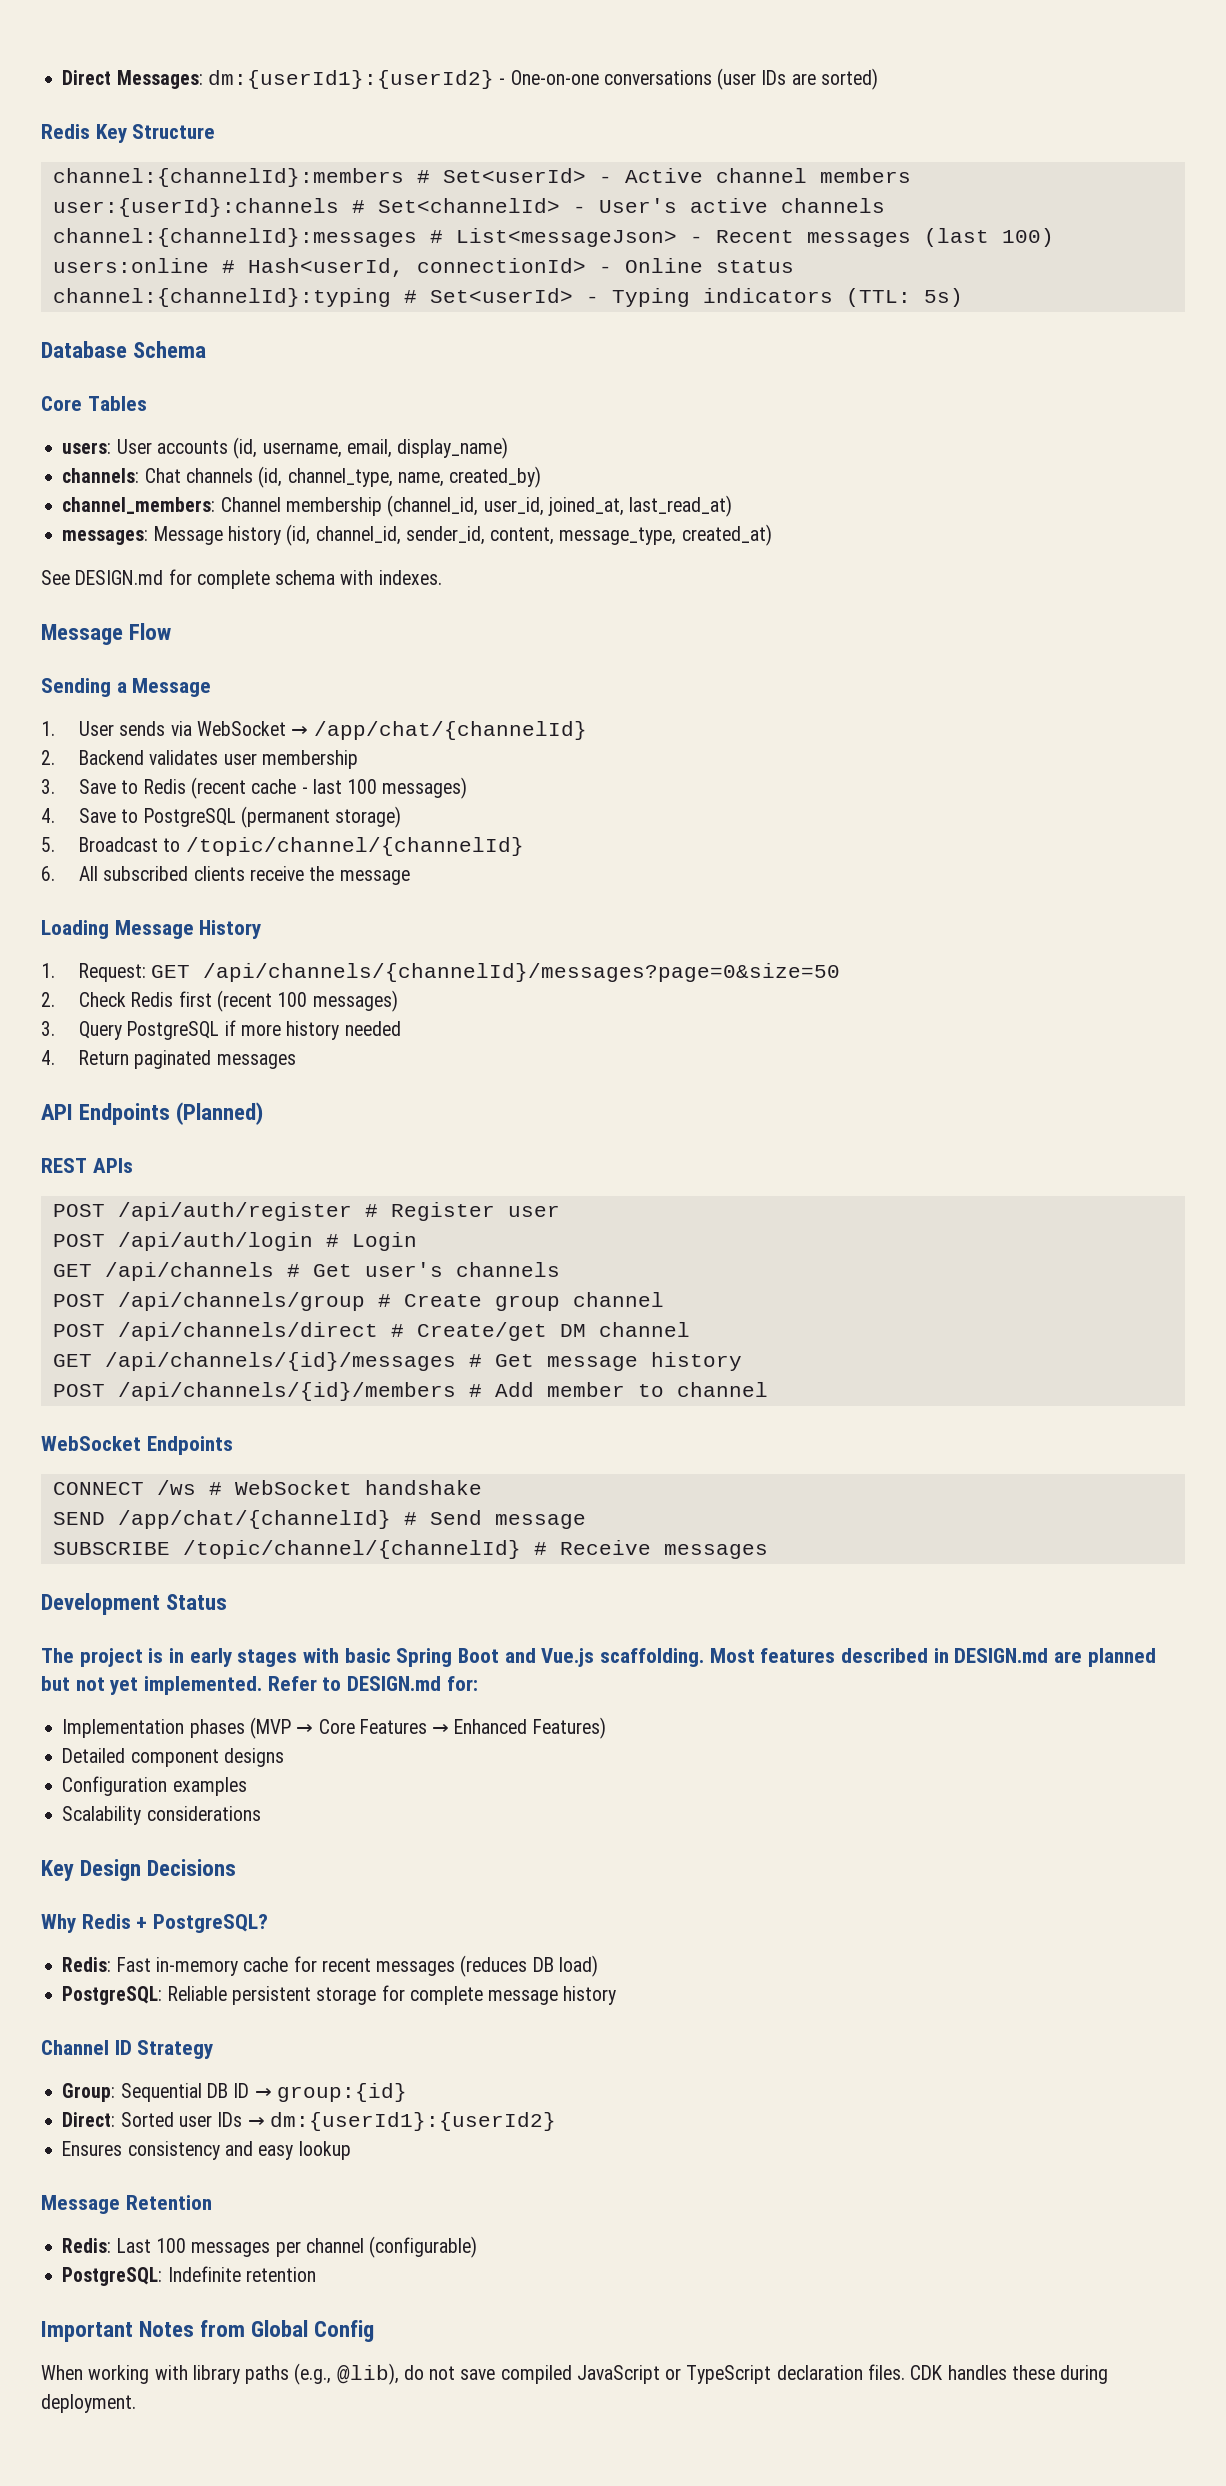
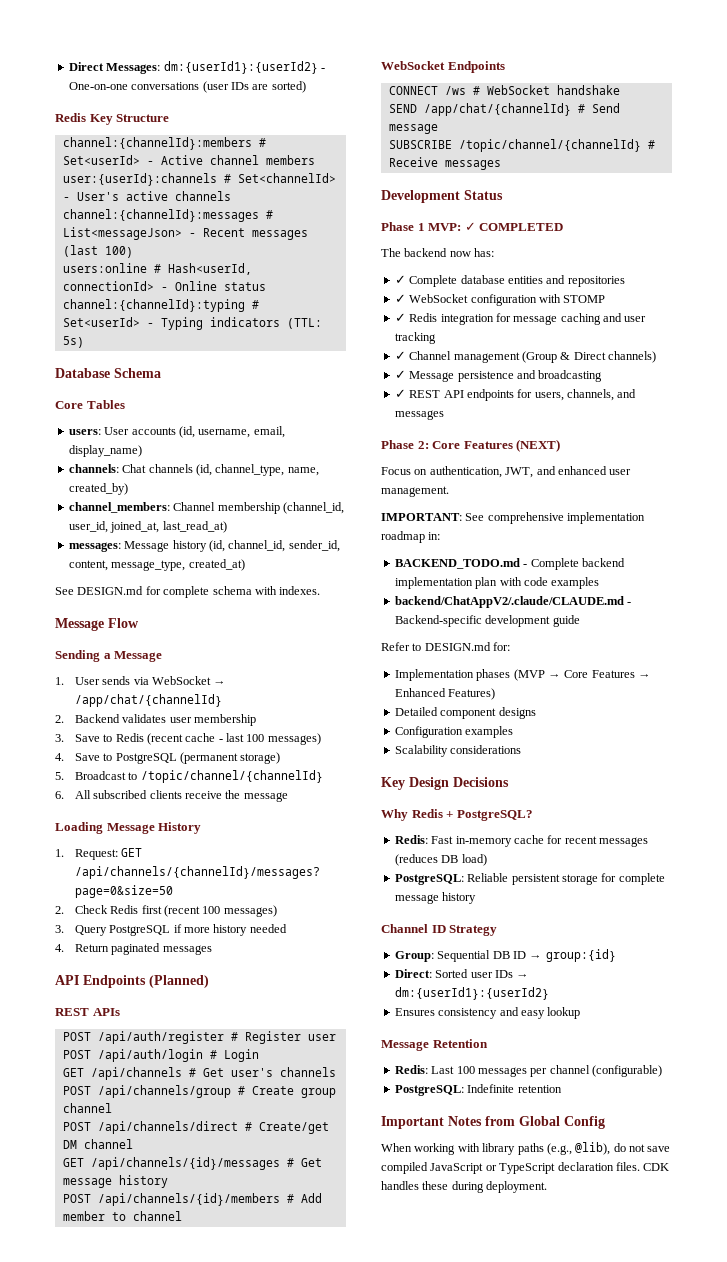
[41,1648,1156,1667] [41,1676,263,1695] The project is in early stages with basic Spring Boot and Vue.js scaffolding. Most features described in DESIGN.md are planned but not yet implemented. -> [381,222,564,231] [381,248,495,257] [394,275,625,287] [394,294,606,306] [394,313,647,325] [394,332,436,344] [394,351,656,363] [394,370,603,382] [394,389,637,401] [394,410,444,420] [381,439,561,452] [381,466,632,478] [381,486,449,497] [381,512,646,524] [381,531,441,543] [394,558,625,570] [394,577,600,589] [394,596,632,608] [394,615,580,627] Phase 1 MVP: ✓ COMPLETED // The backend now has: // ✓ Complete database entities and repositories // ✓ WebSocket configuration with STOMP // ✓ Redis integration for message caching and user tracking // ✓ Channel management (Group & Direct channels) // ✓ Message persistence and broadcasting // ✓ REST API endpoints for users, channels, and messages // Phase 2: Core Features (NEXT) // Focus on authentication, JWT, and enhanced user management. // IMPORTANT: See comprehensive implementation roadmap in: // BACKEND_TODO.md - Complete backend implementation plan with code examples // backend/ChatAppV2/.claude/CLAUDE.md - Backend-specific development guide //

